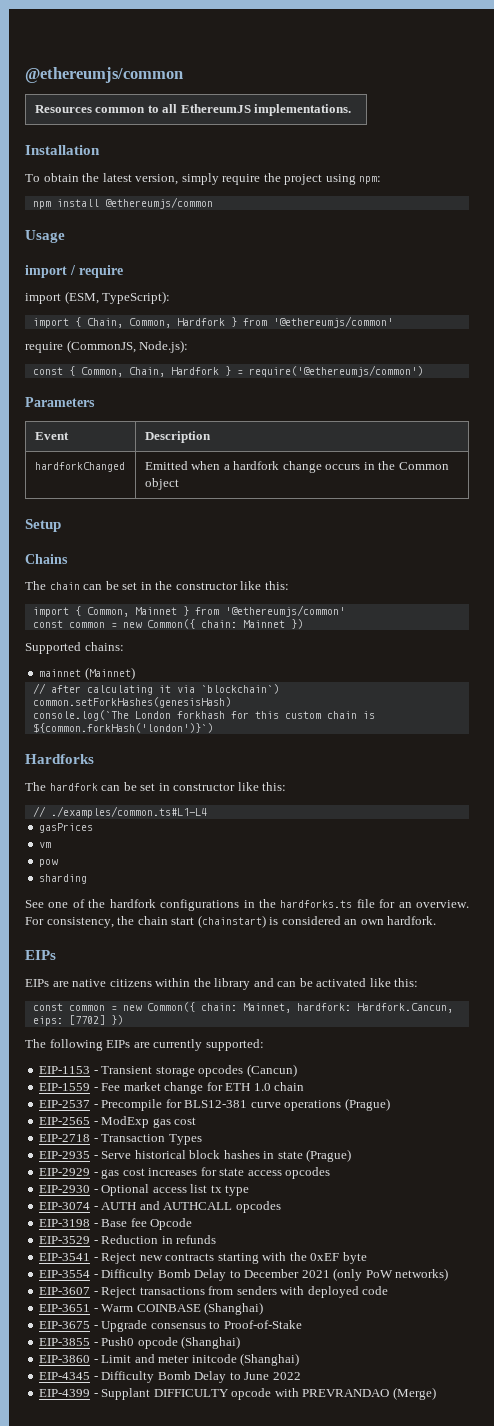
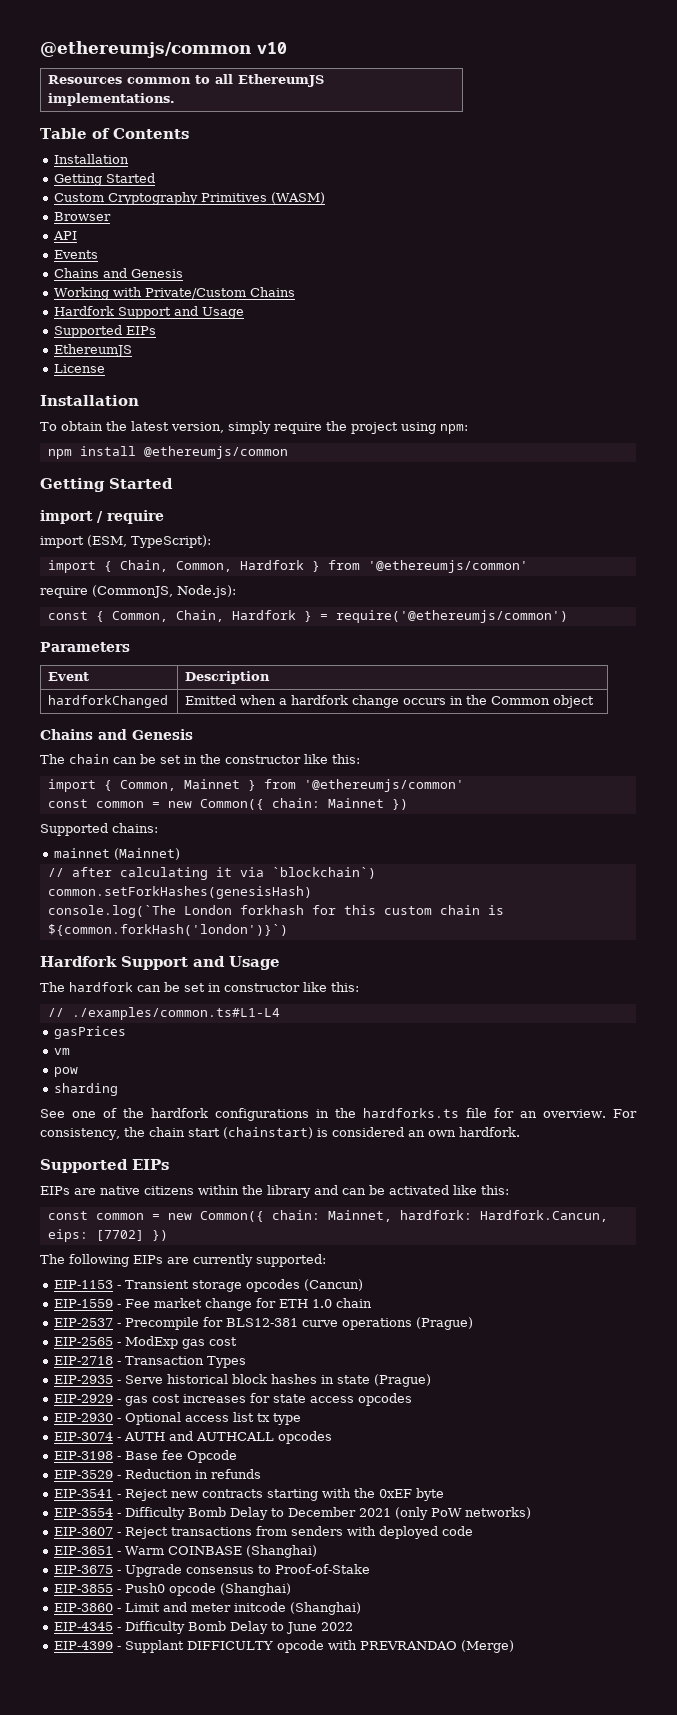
[25,67,183,83] @ethereumjs/common -> [40,41,287,58] @ethereumjs/common v10
(352, 110) none -> [40,128,189,139] [54,154,130,164] [54,173,156,186] [54,192,326,205] [54,212,112,221] [53,231,78,240] [54,250,99,259] [54,268,184,278] [54,287,296,300] [54,306,245,319] [54,325,157,338] [54,344,133,357] [54,364,106,373] // Table of Contents // Installation // Getting Started // Custom Cryptography Primitives (WASM) // Browser // API // Events // Chains and Genesis // Working with Private/Custom Chains // Hardfork Support and Usage // Supported EIPs // EthereumJS // License
[25,230,65,243] Usage -> [40,478,173,492] Getting Started
[25,519,61,532] [25,554,68,564] // Setup // Chains -> [40,729,193,740] // Chains and Genesis
[25,754,94,764] Hardforks -> [40,956,280,970] Hardfork Support and Usage
(437, 920) none -> [40,1159,128,1173] Supported

